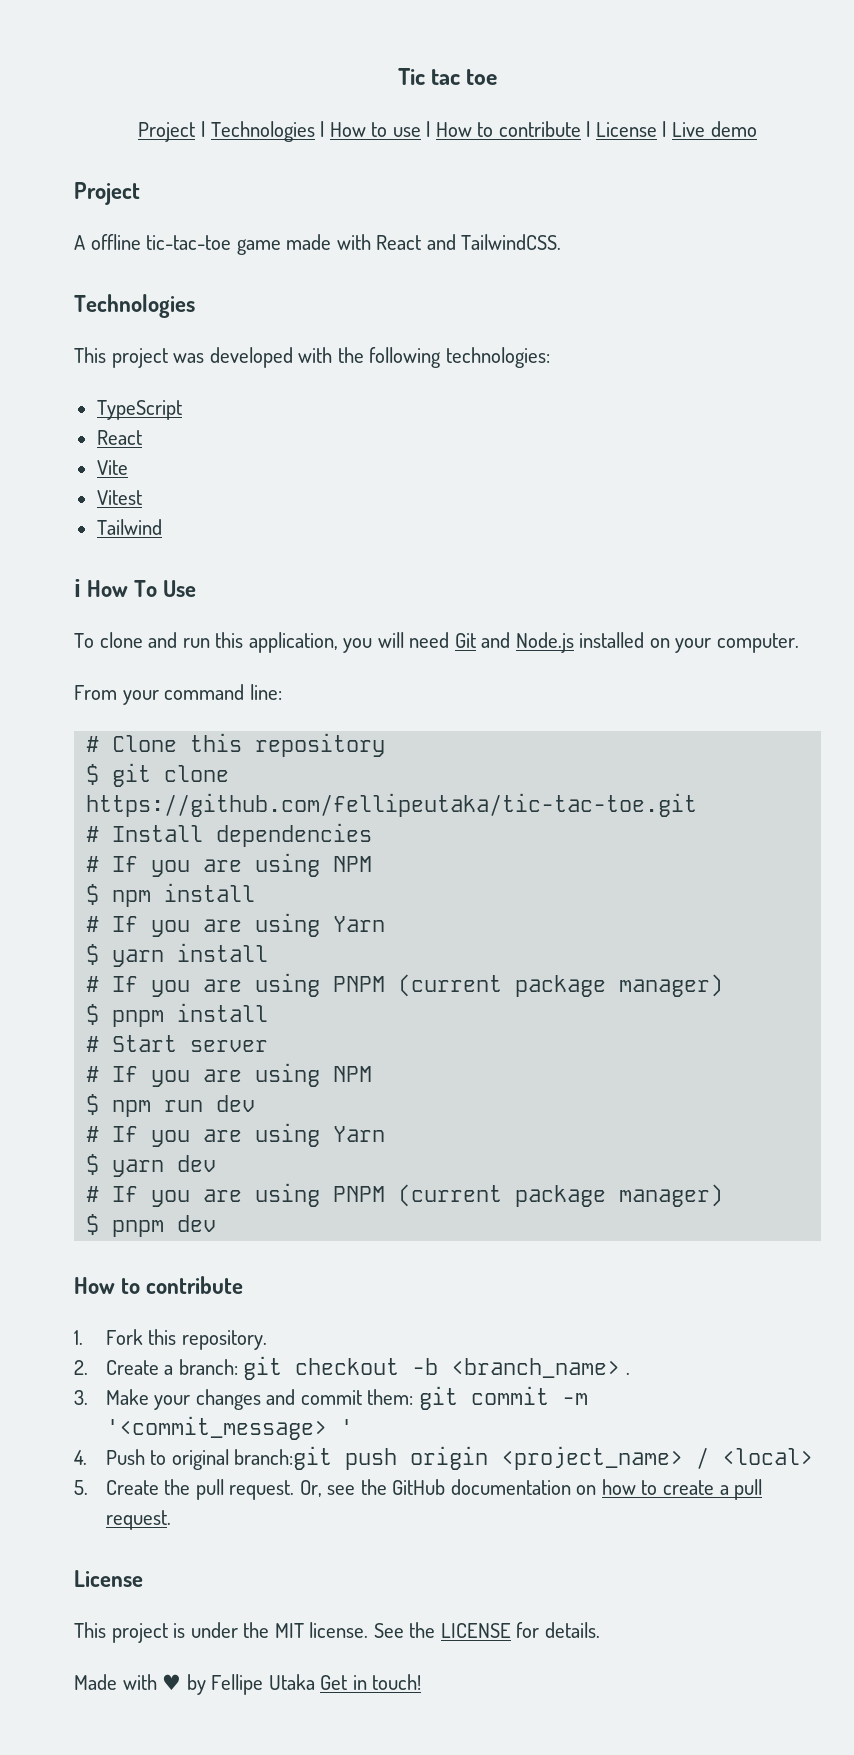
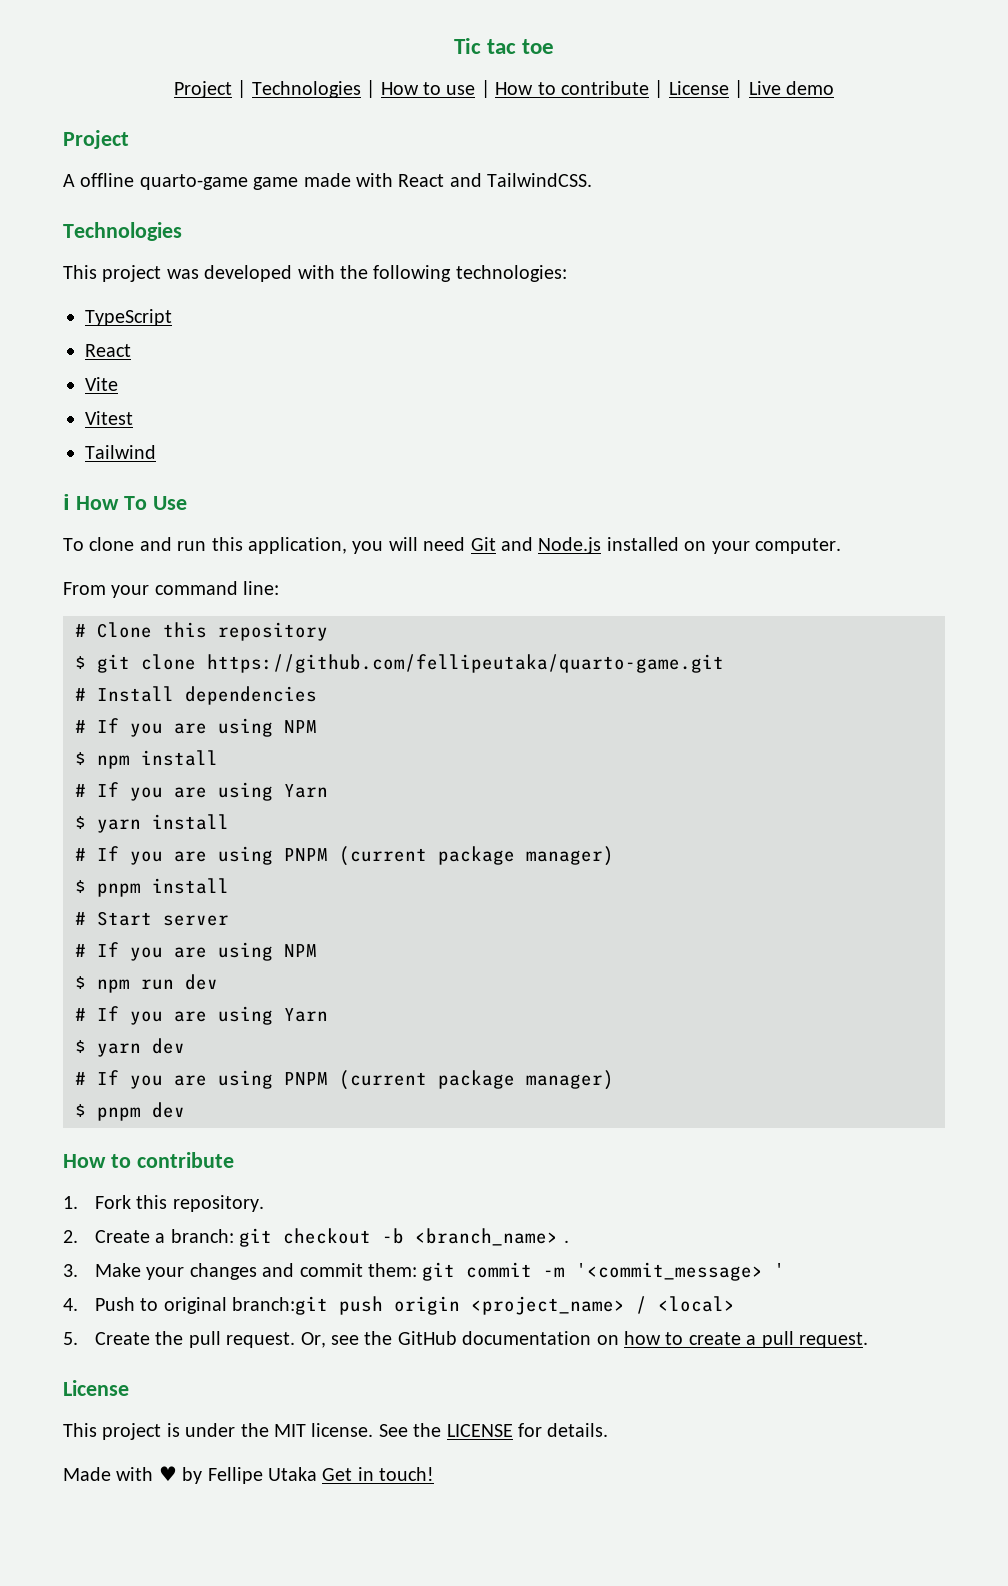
[146,235,232,250] tic-tac-toe -> [139,174,248,190] quarto-game
[86,793,698,817] https://github.com/fellipeutaka/tic-tac-toe.git -> [207,654,724,673] https://github.com/fellipeutaka/quarto-game.git

